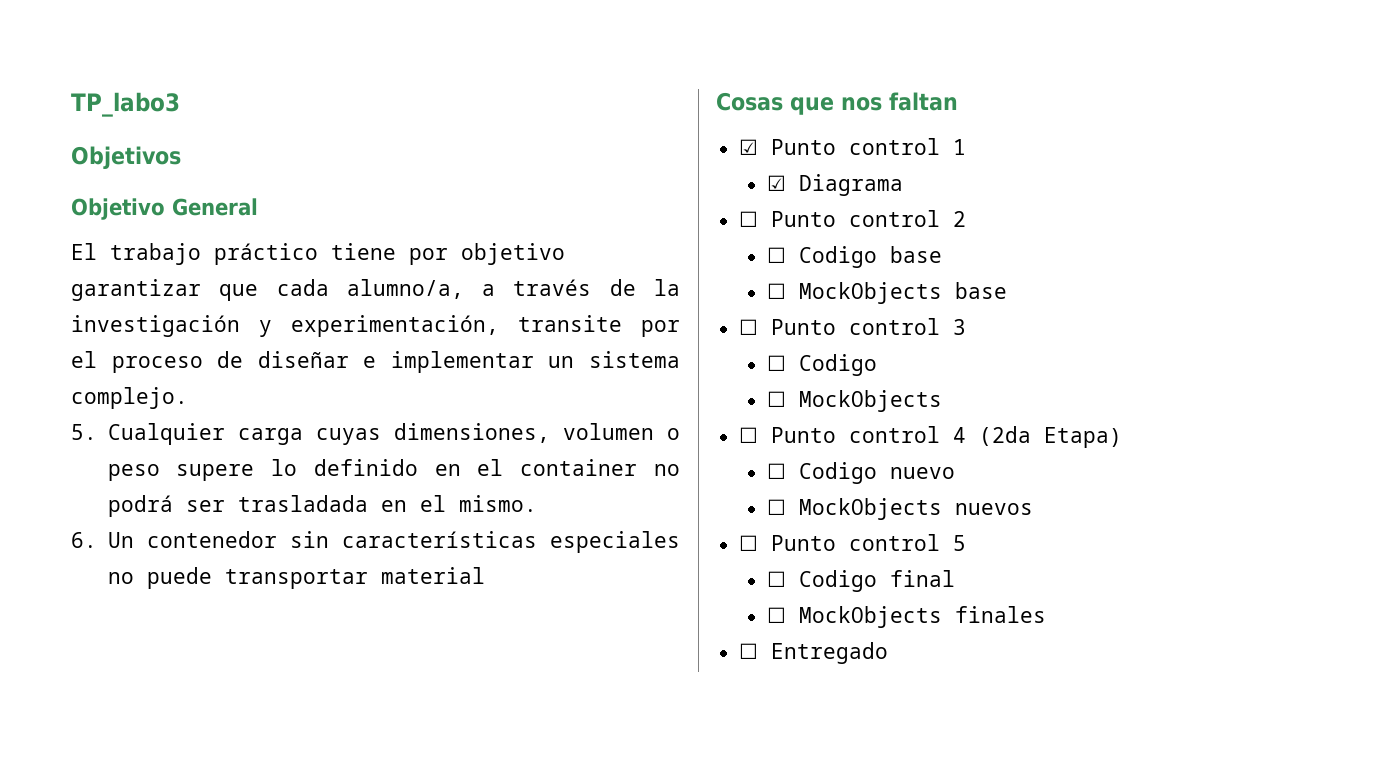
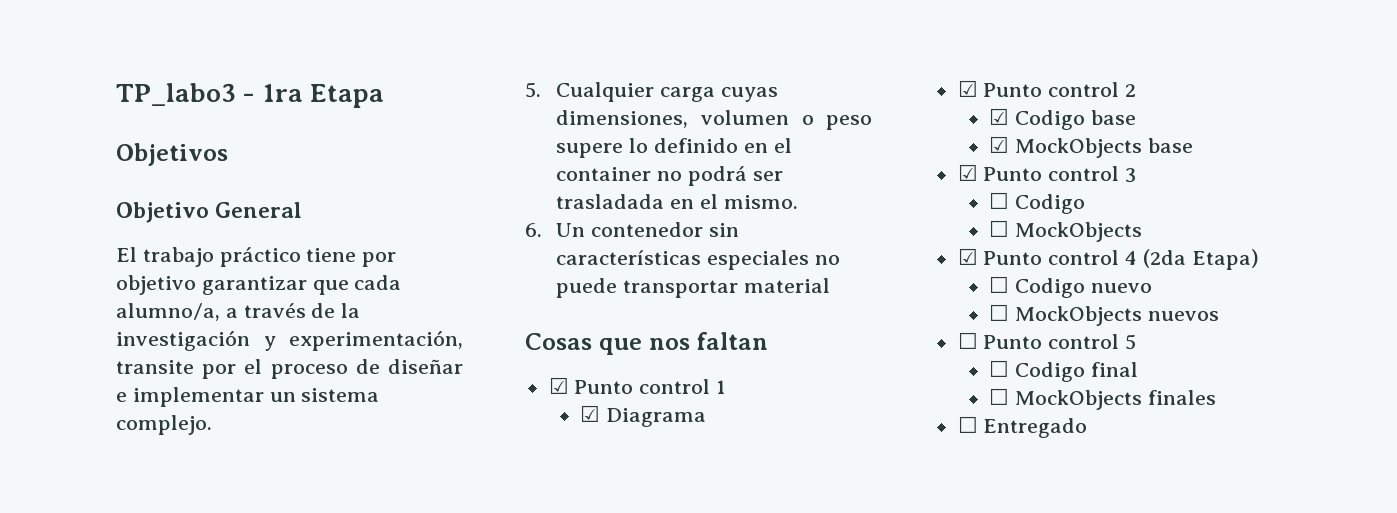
(180, 104) none -> [243,84,384,108] - 1ra Etapa
[739,211,759,227] ☐ -> [957,80,978,97] ☑
[766,247,786,263] ☐ -> [989,108,1010,125] ☑
[766,283,786,299] ☐ -> [989,136,1010,153] ☑
[739,319,759,335] ☐ -> [957,164,978,181] ☑
[739,427,759,443] ☐ -> [957,248,978,265] ☑

